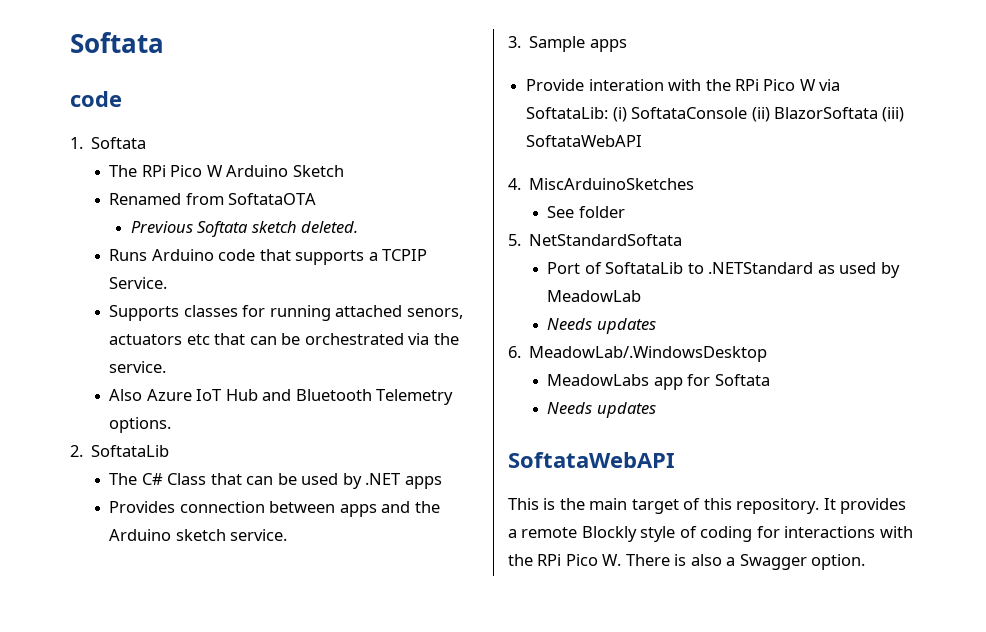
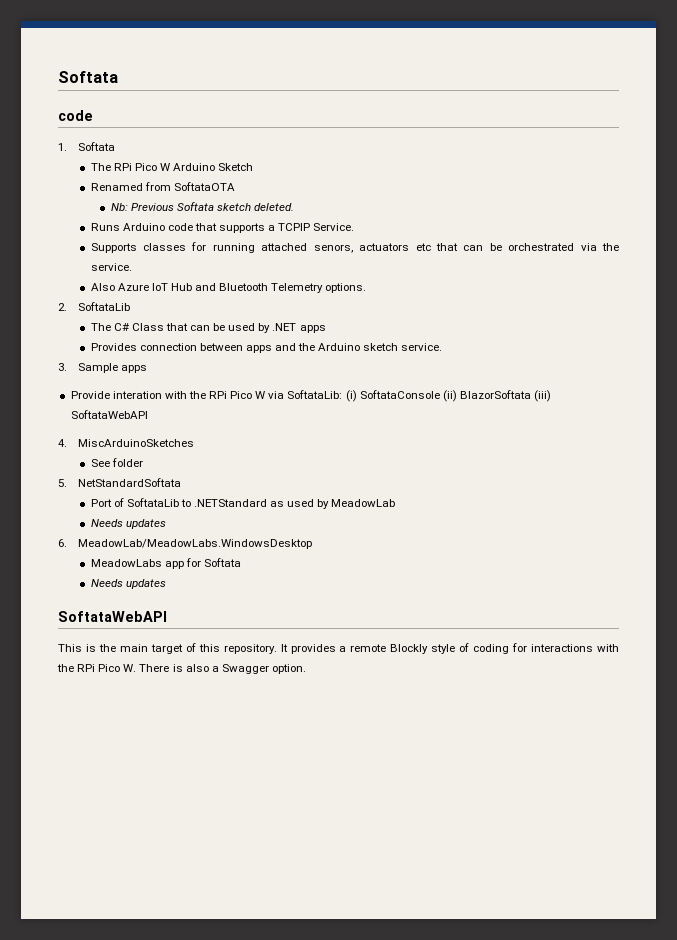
(317, 199) none -> [110,203,128,211] Nb:
[529,346,768,362] MeadowLab/.WindowsDesktop -> [77,539,312,549] MeadowLab/MeadowLabs.WindowsDesktop

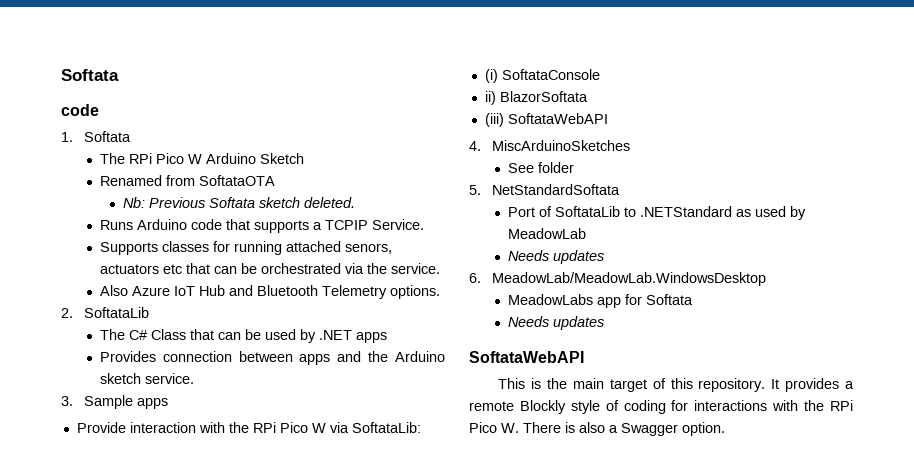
[112,391,162,399] interation -> [129,422,196,433] interaction
(343, 394) none -> (421, 427) //
[442,390,457,402] (ii) -> [484,91,496,105] // ii)
(531, 394) none -> (588, 96) //
[77,539,312,549] MeadowLab/MeadowLabs.WindowsDesktop -> [492,272,767,286] MeadowLab/MeadowLab.WindowsDesktop

